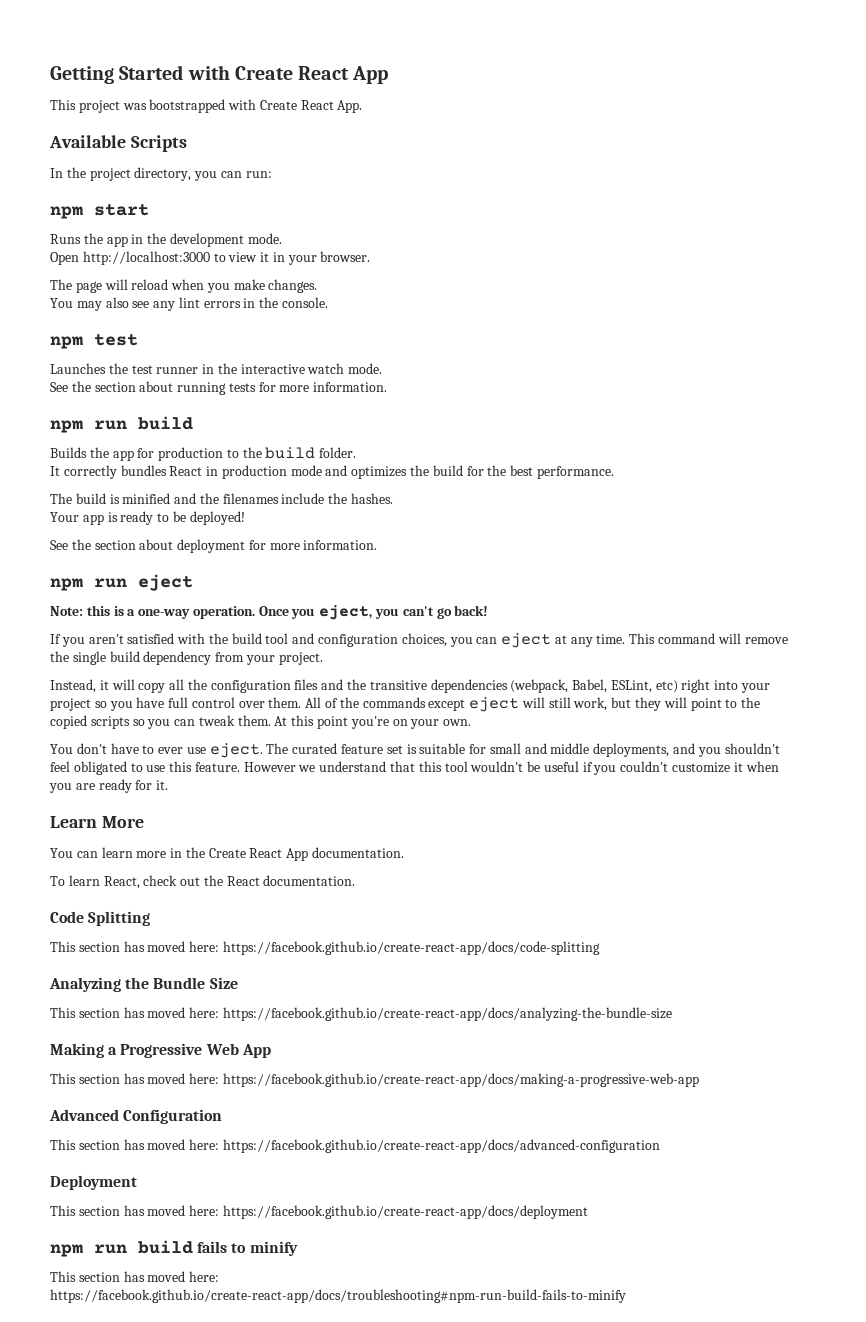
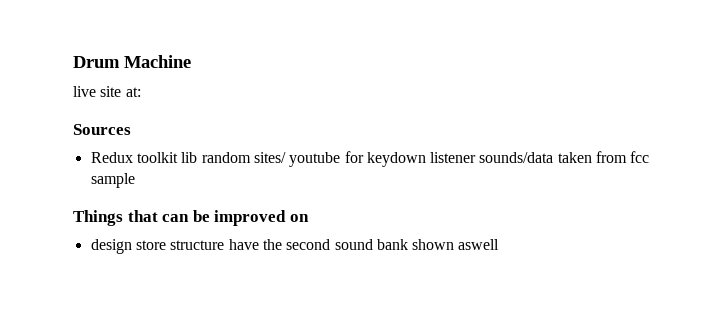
[50,65,389,84] [50,99,363,113] [49,135,187,152] [50,167,272,181] [50,204,149,219] [50,233,282,247] [50,251,371,265] [50,279,318,293] [50,297,329,311] [50,334,138,349] [50,363,383,374] [50,381,388,395] [50,416,193,433] [50,447,357,461] [50,465,614,479] [50,493,394,504] [50,511,245,525] [50,539,378,553] [50,574,193,591] [50,605,489,620] [50,633,788,648] [50,651,323,665] [50,679,771,693] [50,697,761,712] [50,715,472,729] [50,743,780,758] [50,761,779,775] [49,779,169,793] [50,816,144,828] [50,847,405,861] [50,875,356,889] [50,911,151,926] [50,941,600,955] [49,977,238,992] [50,1007,672,1021] [50,1043,271,1058] [50,1073,699,1087] [49,1109,223,1124] [50,1139,660,1153] [50,1175,137,1190] [50,1205,588,1219] [50,1240,298,1257] [50,1271,220,1282] [50,1289,626,1303] Getting Started with Create React App // This project was bootstrapped with Create React App. // Available Scripts // In the project directory, you can run: // npm start // Runs the app in the development mode. // Open http://localhost:3000 to view it in your browser. // The page will reload when you make changes. // You may also see any lint errors in the console. // npm test // Launches the test runner in the interactive watch mode. // See the section about running tests for more information. // npm run build // Builds the app for production to the build folder. // It correctly bundles React in production mode and optimizes the build for the best performance. // The build is minified and the filenames include the hashes. // Your app is ready to be deployed! // See the section about deployment for more information. // npm run eject // Note: this is a one-way operation. Once you eject, you can't go back! // If you aren't satisfied with the build tool and configuration choices, you can eject at any time. This command will remove the single build dependency from your project. // Instead, it will copy all the configuration files and the transitive dependencies (webpack, Babel, ESLint, etc) right into your project so you have full control over them. All of the commands except eject will still work, but they will point to the copied scripts so you can tweak them. At this point you're on your own. // You don't have to ever use eject. The curated feature set is suitable for small and middle deployments, and you shouldn't feel obligated to use this feature. However we understand that this tool wouldn't be useful if you couldn't customize it when you are ready for it. // Learn More // You can learn more in the Create React App documentation. // To learn React, check out the React documentation. // Code Splitting // This section has moved here: https://facebook.github.io/create-react-app/docs/code-splitting // Analyzing the Bundle Size // This section has moved here: https://facebook.github.io/create-react-app/docs/analyzing-the-bundle-size // Making a Progressive Web App // This section has moved here: https://facebook.github.io/create-react-app/docs/making-a-progressive-web-app // Advanced Configuration // This section has moved here: https://facebook.github.io/create-react-app/docs/advanced-configuration // Deployment // This section has moved here: https://facebook.github.io/create-react-app/docs/deployment // npm run build fails to minify // This section has moved here: https://facebook.github.io/create-react-app/docs/troubleshooting#npm-run-build-fails-to-minify -> [73,55,191,68] [73,86,141,97] [73,124,131,135] [90,151,650,167] [90,173,135,188] [73,210,309,226] [90,239,500,254] Drum Machine // live site at: // Sources // Redux toolkit lib random sites/ youtube for keydown listener sounds/data taken from fcc sample // Things that can be improved on // design store structure have the second sound bank shown aswell

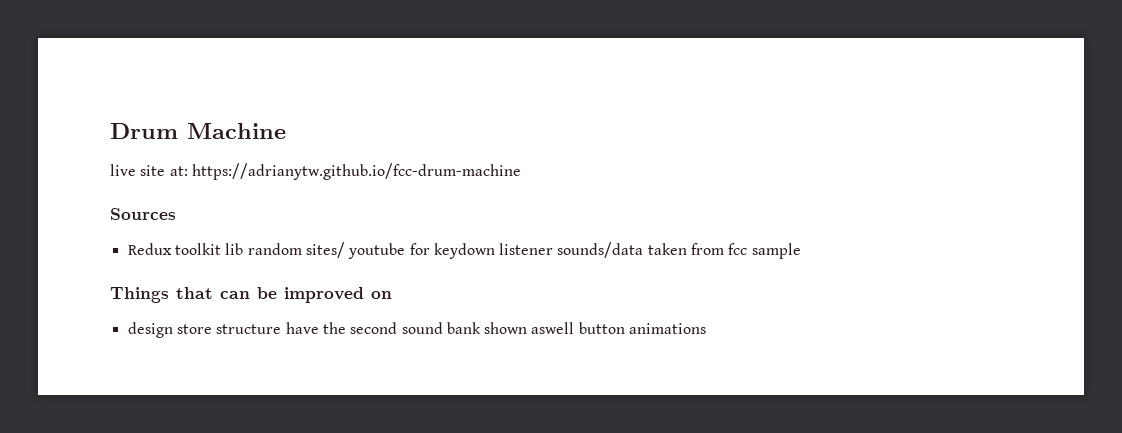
(141, 92) none -> [191,163,521,180] https://adrianytw.github.io/fcc-drum-machine
(500, 244) none -> [578,322,707,334] button animations

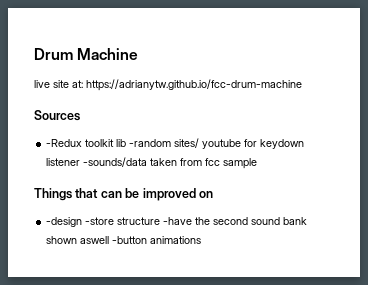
[127,243,172,255] Redux -> [46,139,83,147] -Redux
[247,243,302,255] random -> [129,139,172,147] -random
[557,242,644,258] sounds/data -> [83,157,148,167] -sounds/data
[127,322,319,338] design store structure have -> [46,217,193,227] -design -store structure -have
[578,322,625,334] button -> [112,236,148,244] -button

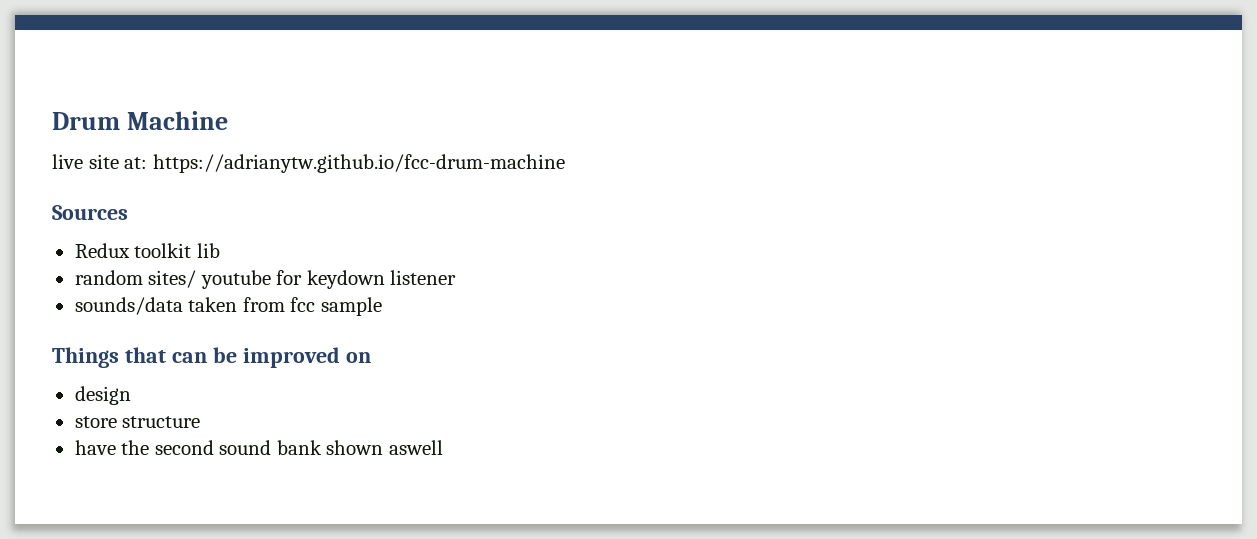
[46,139,83,147] -Redux -> [74,243,130,258] Redux
[129,139,172,147] -random -> [74,270,143,285] // random
[83,157,148,167] -sounds/data -> [74,297,183,315] // sounds/data
[46,217,115,227] -design -store -> [74,386,131,405] [74,416,117,428] design // store
[163,217,193,225] -have -> [74,440,116,455] // have
[112,236,202,244] -button animations -> (443, 447) none

